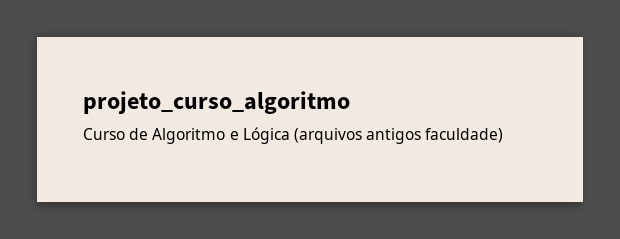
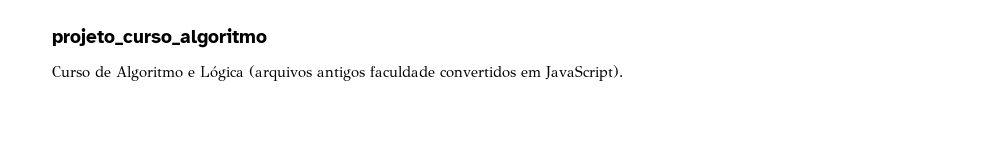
[425,128,504,143] faculdade) -> [370,65,623,81] faculdade convertidos em JavaScript).

